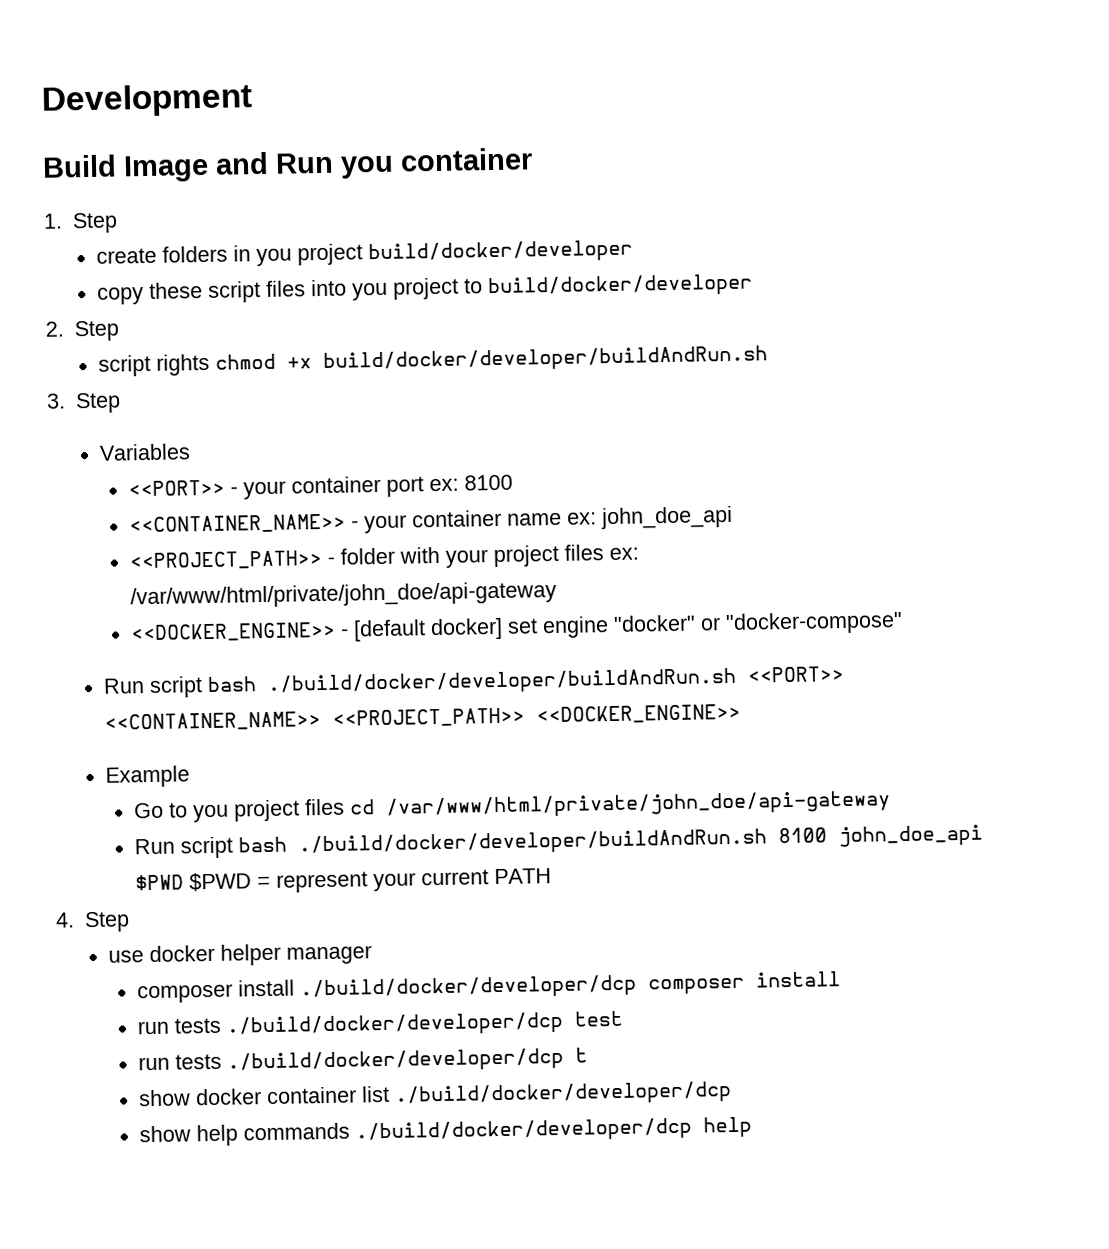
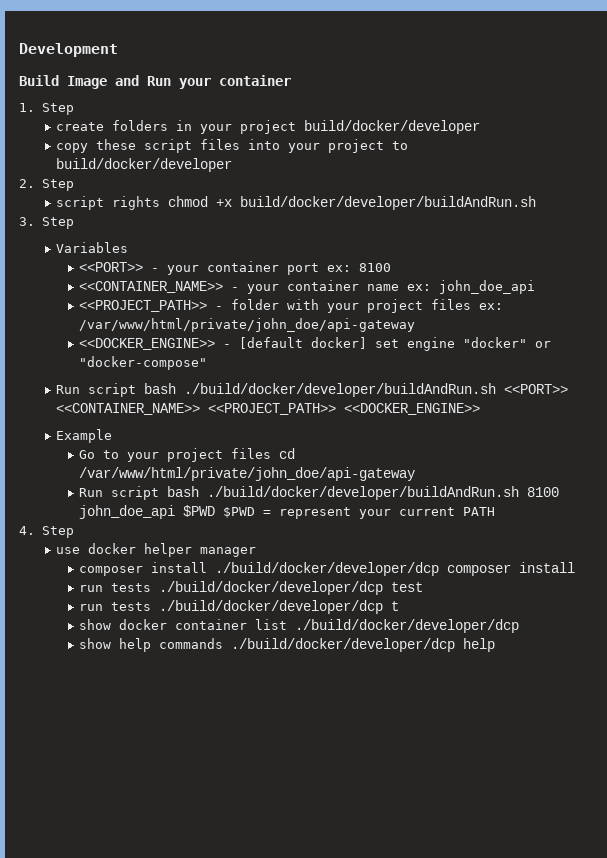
[340,155,394,179] you -> [179,78,211,89] your
[255,248,292,267] you -> [200,124,233,134] your
[351,282,388,301] you -> [288,143,321,153] your
[193,804,230,823] you -> [127,452,160,462] your

